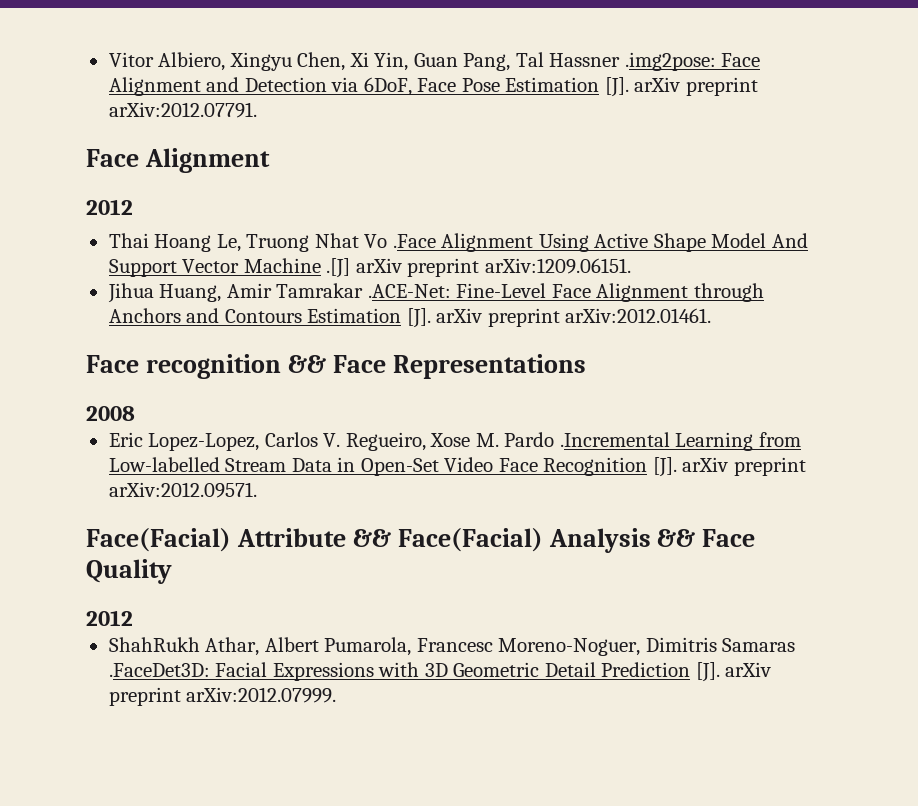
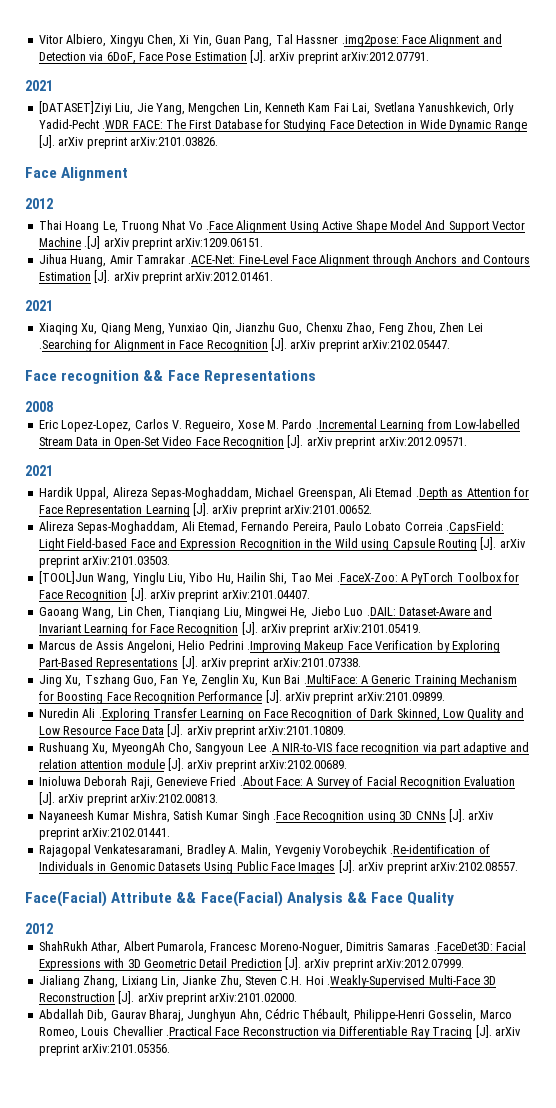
(257, 110) none -> [25,80,53,91] [38,101,515,115] [38,119,527,132] [38,135,218,149] // 2021 // [DATASET]Ziyi Liu, Jie Yang, Mengchen Lin, Kenneth Kam Fai Lai, Svetlana Yanushkevich, Orly Yadid-Pecht .WDR FACE: The First Database for Studying Face Detection in Wide Dynamic Range [J]. arXiv preprint arXiv:2101.03826.
(712, 315) none -> [25,300,53,311] [38,322,483,335] [38,338,451,352] // 2021 // Xiaqing Xu, Qiang Meng, Yunxiao Qin, Jianzhu Guo, Chenxu Zhao, Feng Zhou, Zhen Lei .Searching for Alignment in Face Recognition [J]. arXiv preprint arXiv:2102.05447.
(257, 490) none -> [25,465,53,476] [38,487,529,500] [38,503,372,517] [38,521,505,534] [38,537,526,551] [38,556,171,568] [38,571,519,585] [38,588,310,602] [38,606,493,619] [38,622,421,636] [38,640,500,653] [38,656,361,670] [38,674,517,687] [38,690,445,704] [38,708,524,721] [38,724,347,738] [38,742,529,755] [38,758,347,772] [38,776,516,789] [38,792,218,806] [38,809,495,823] [38,828,171,840] [38,844,490,857] [38,860,518,874] // 2021 // Hardik Uppal, Alireza Sepas-Moghaddam, Michael Greenspan, Ali Etemad .Depth as Attention for Face Representation Learning [J]. arXiv preprint arXiv:2101.00652. // Alireza Sepas-Moghaddam, Ali Etemad, Fernando Pereira, Paulo Lobato Correia .CapsField: Light Field-based Face and Expression Recognition in the Wild using Capsule Routing [J]. arXiv preprint arXiv:2101.03503. // [TOOL]Jun Wang, Yinglu Liu, Yibo Hu, Hailin Shi, Tao Mei .FaceX-Zoo: A PyTorch Toolbox for Face Recognition [J]. arXiv preprint arXiv:2101.04407. // Gaoang Wang, Lin Chen, Tianqiang Liu, Mingwei He, Jiebo Luo .DAIL: Dataset-Aware and Invariant Learning for Face Recognition [J]. arXiv preprint arXiv:2101.05419. // Marcus de Assis Angeloni, Helio Pedrini .Improving Makeup Face Verification by Exploring Part-Based Representations [J]. arXiv preprint arXiv:2101.07338. // Jing Xu, Tszhang Guo, Fan Ye, Zenglin Xu, Kun Bai .MultiFace: A Generic Training Mechanism for Boosting Face Recognition Performance [J]. arXiv preprint arXiv:2101.09899. // Nuredin Ali .Exploring Transfer Learning on Face Recognition of Dark Skinned, Low Quality and Low Resource Face Data [J]. arXiv preprint arXiv:2101.10809. // Rushuang Xu, MyeongAh Cho, Sangyoun Lee .A NIR-to-VIS face recognition via part adaptive and relation attention module [J]. arXiv preprint arXiv:2102.00689. // Inioluwa Deborah Raji, Genevieve Fried .About Face: A Survey of Facial Recognition Evaluation [J]. arXiv preprint arXiv:2102.00813. // Nayaneesh Kumar Mishra, Satish Kumar Singh .Face Recognition using 3D CNNs [J]. arXiv preprint arXiv:2102.01441. // Rajagopal Venkatesaramani, Bradley A. Malin, Yevgeniy Vorobeychik .Re-identification of Individuals in Genomic Datasets Using Public Face Images [J]. arXiv preprint arXiv:2102.08557.
(337, 695) none -> [38,975,496,988] [38,991,298,1005] [38,1008,512,1022] [38,1025,521,1039] [38,1044,171,1056] // Jialiang Zhang, Lixiang Lin, Jianke Zhu, Steven C.H. Hoi .Weakly-Supervised Multi-Face 3D Reconstruction [J]. arXiv preprint arXiv:2101.02000. // Abdallah Dib, Gaurav Bharaj, Junghyun Ahn, Cédric Thébault, Philippe-Henri Gosselin, Marco Romeo, Louis Chevallier .Practical Face Reconstruction via Differentiable Ray Tracing [J]. arXiv preprint arXiv:2101.05356.

